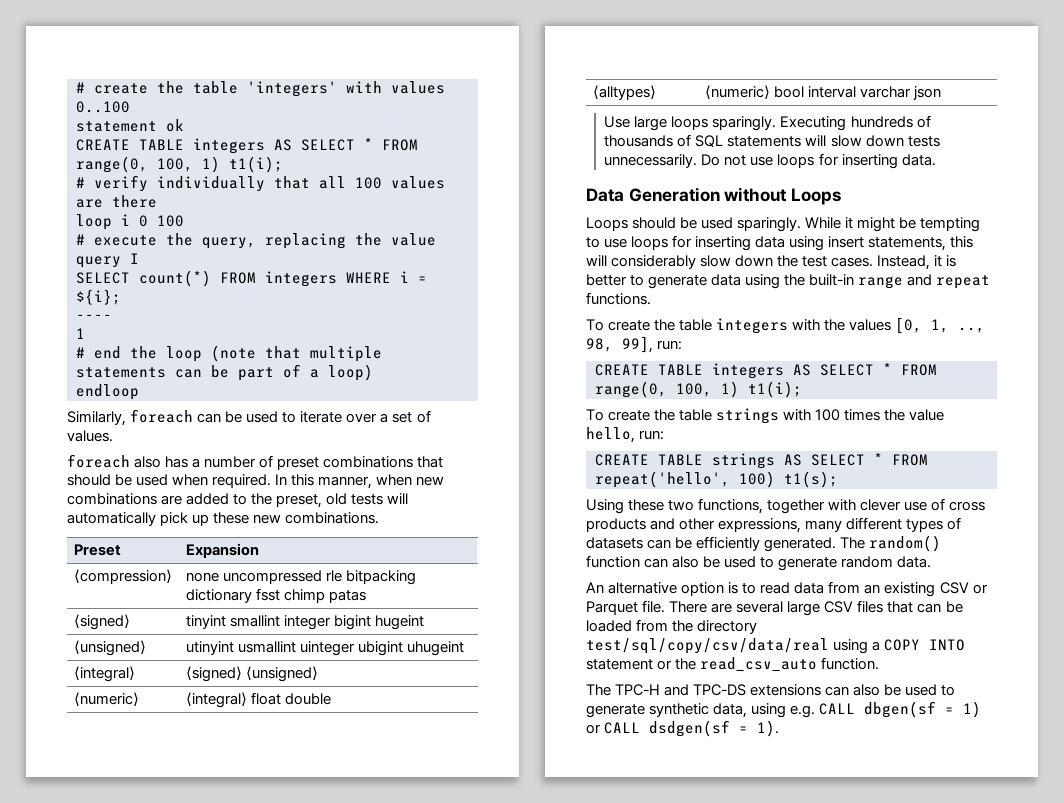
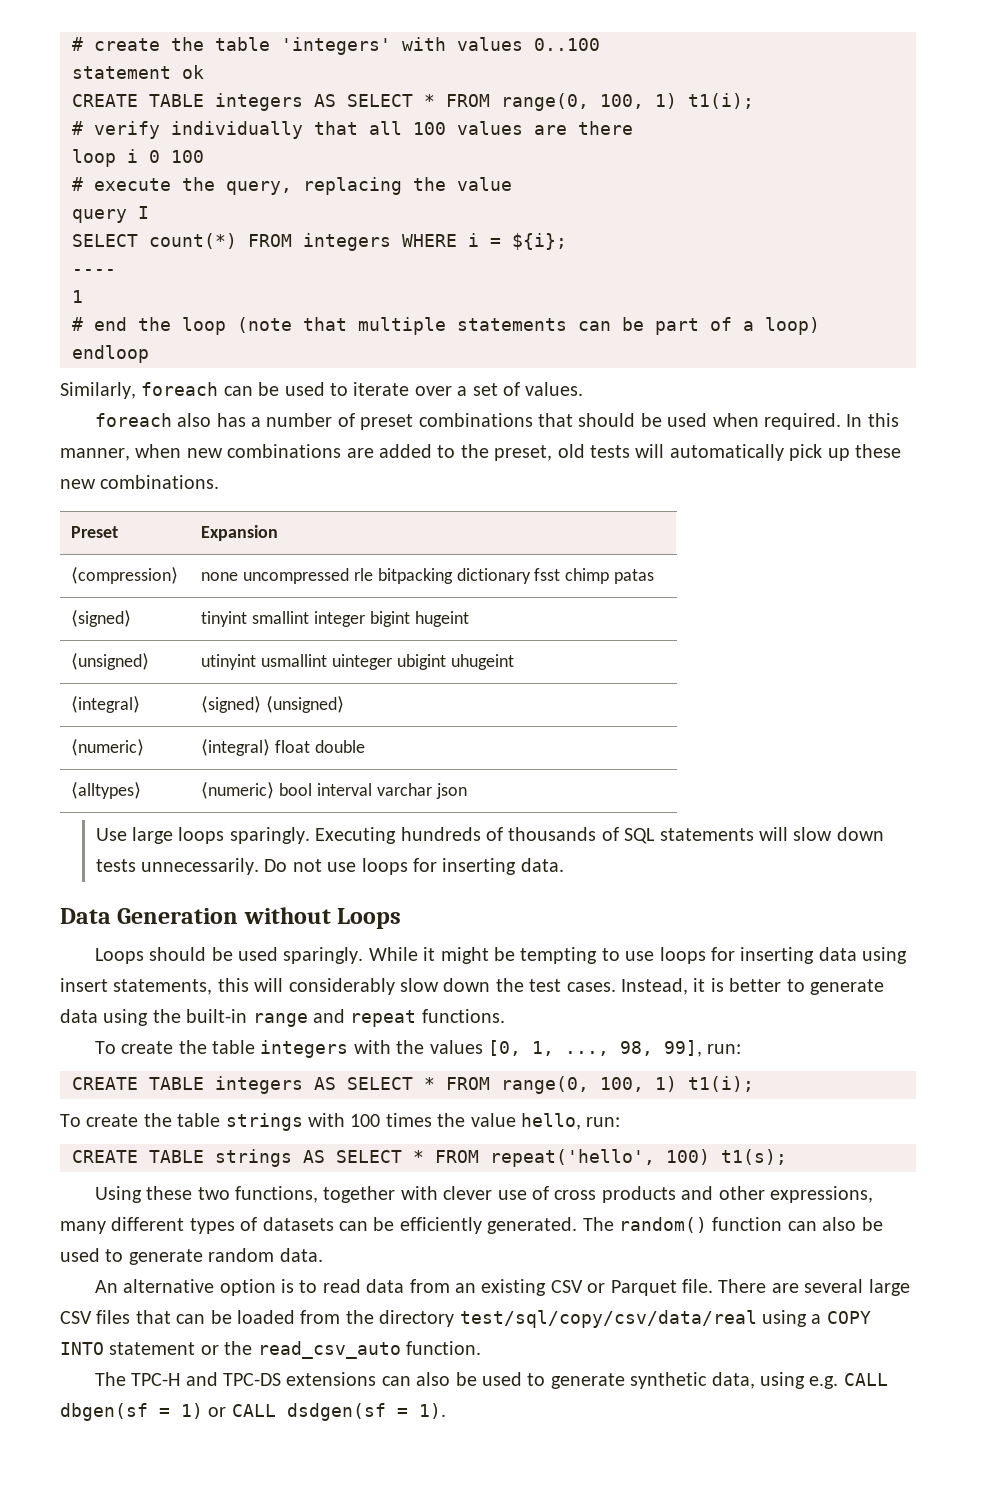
[958,327,986,333] .., -> [564,1051,609,1056] ...,

